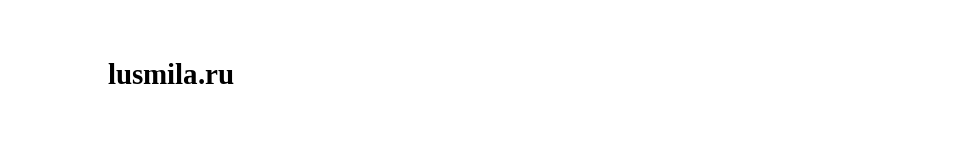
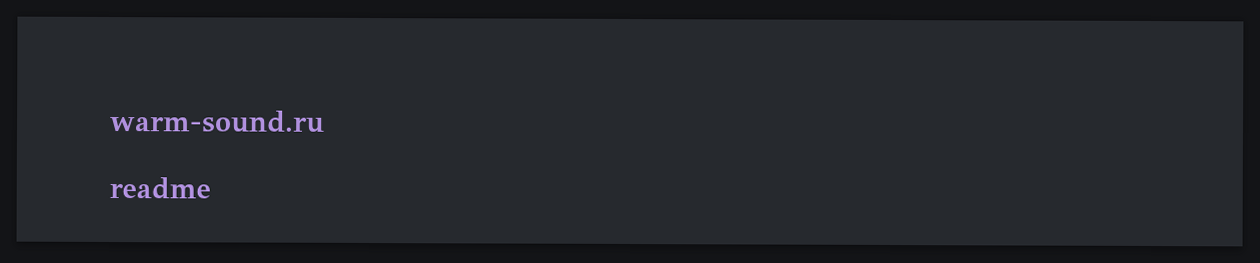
[108,63,234,84] lusmila.ru -> [109,110,325,133] [109,177,211,200] warm-sound.ru // readme

